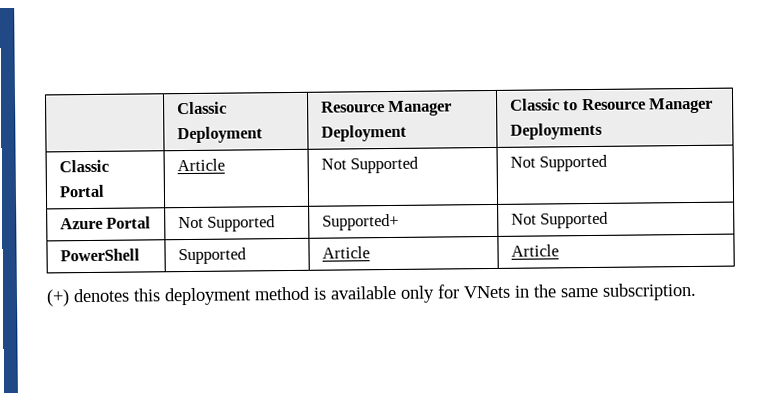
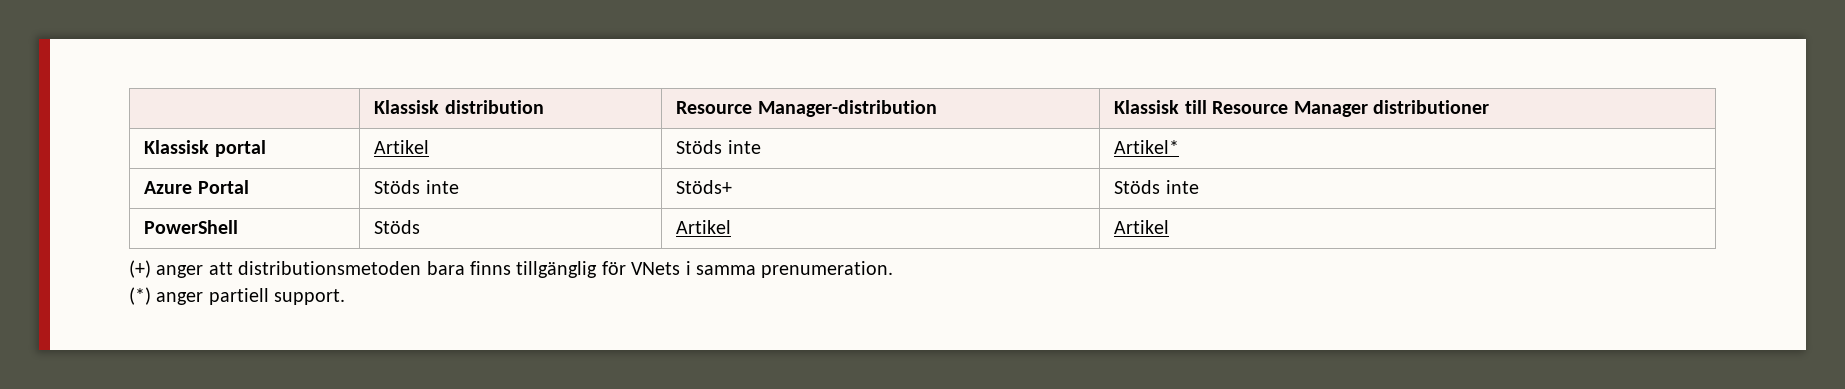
[176,101,227,115] [176,126,263,144] [320,100,453,117] [320,124,407,142] [509,97,714,114] [509,122,603,140] [58,159,109,173] [58,184,104,198] [176,158,225,172] [320,156,420,174] [509,154,609,172] [59,216,152,230] [177,215,277,232] [321,213,399,231] [510,211,610,229] [59,248,140,262] [177,247,247,265] [321,246,370,259] [510,244,559,257] [46,282,697,307] | Classic Deployment | Resource Manager Deployment | Classic to Resource Manager Deployments // Classic Portal | Article | Not Supported | Not Supported // Azure Portal | Not Supported | Supported+ | Not Supported // PowerShell | Supported | Article | Article // (+) denotes this deployment method is available only for VNets in the same subscription. -> [374,100,544,114] [676,100,937,117] [1114,100,1490,117] [144,140,266,157] [374,140,430,154] [676,140,761,154] [1114,140,1180,154] [144,180,249,194] [374,180,459,194] [676,180,733,194] [1114,180,1199,194] [144,220,239,234] [374,220,421,234] [676,220,732,234] [1114,220,1170,234] [129,260,894,278] [129,287,346,305] | Klassisk distribution | Resource Manager-distribution | Klassisk till Resource Manager distributioner // Klassisk portal | Artikel | Stöds inte | Artikel* // Azure Portal | Stöds inte | Stöds+ | Stöds inte // PowerShell | Stöds | Artikel | Artikel // (+) anger att distributionsmetoden bara finns tillgänglig för VNets i samma prenumeration. // (*) anger partiell support.

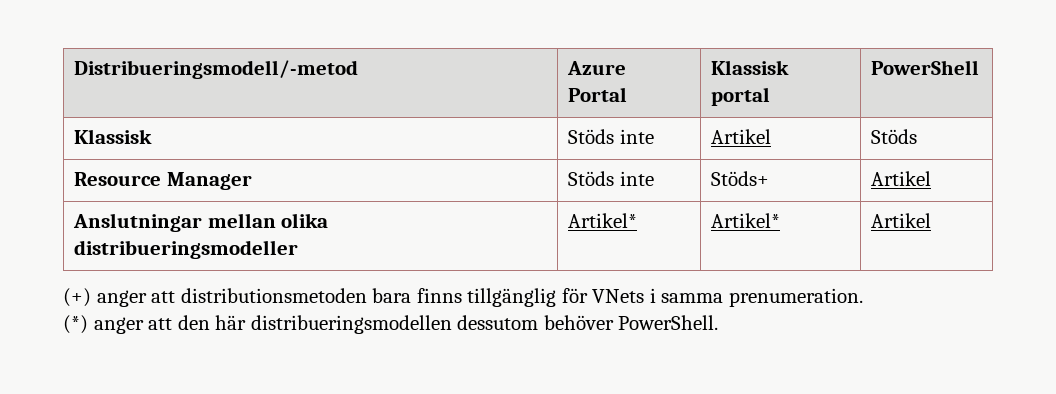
[374,100,544,114] [676,100,937,117] [1114,100,1490,117] [144,140,266,157] | Klassisk distribution | Resource Manager-distribution | Klassisk till Resource Manager distributioner // Klassisk portal -> [74,60,359,79] [567,61,627,75] [568,87,628,102] [711,60,790,75] [711,87,771,106] [871,60,980,75] [74,129,153,144] [568,129,654,144] Distribueringsmodell/-metod | Azure Portal | Klassisk portal | PowerShell // Klassisk | Stöds inte
[727,140,761,154] [1114,140,1180,154] [144,180,249,194] inte | Artikel* // Azure Portal -> [74,172,252,190] // Resource Manager
[1114,180,1199,194] [144,220,239,234] [374,220,421,234] [676,220,732,234] Stöds inte // PowerShell | Stöds | Artikel -> [871,171,932,186] [73,213,329,232] [74,240,299,259] [568,213,638,228] [711,213,781,228] Artikel // Anslutningar mellan olika distribueringsmodeller | Artikel* | Artikel*
[208,288,346,305] partiell support. -> [148,315,719,334] att den här distribueringsmodellen dessutom behöver PowerShell.

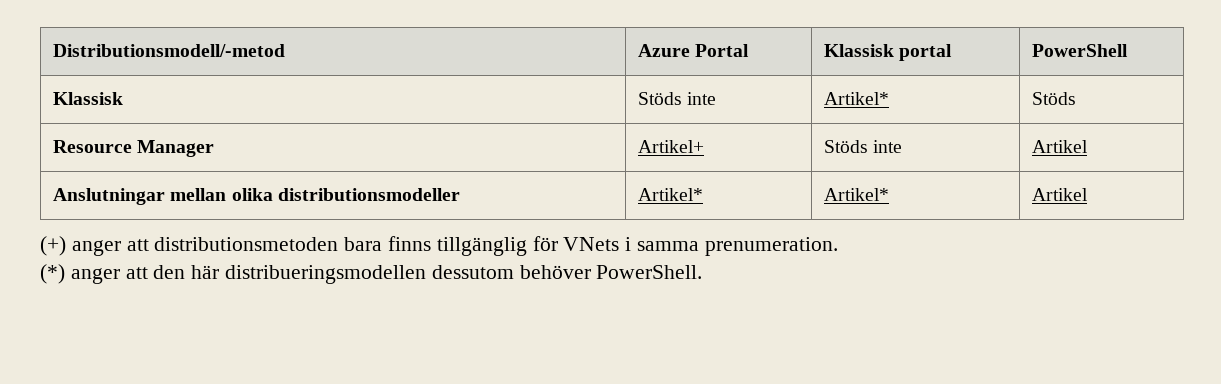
[74,60,359,79] Distribueringsmodell/-metod -> [53,44,286,57] Distributionsmodell/-metod
[711,129,772,144] Artikel -> [824,92,890,105] Artikel*
[568,171,654,186] [711,171,770,186] | Stöds inte | Stöds+ -> [638,140,705,153] [824,140,903,153] | Artikel+ | Stöds inte
[74,240,299,259] distribueringsmodeller -> [277,188,460,201] distributionsmodeller

